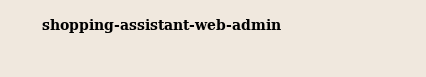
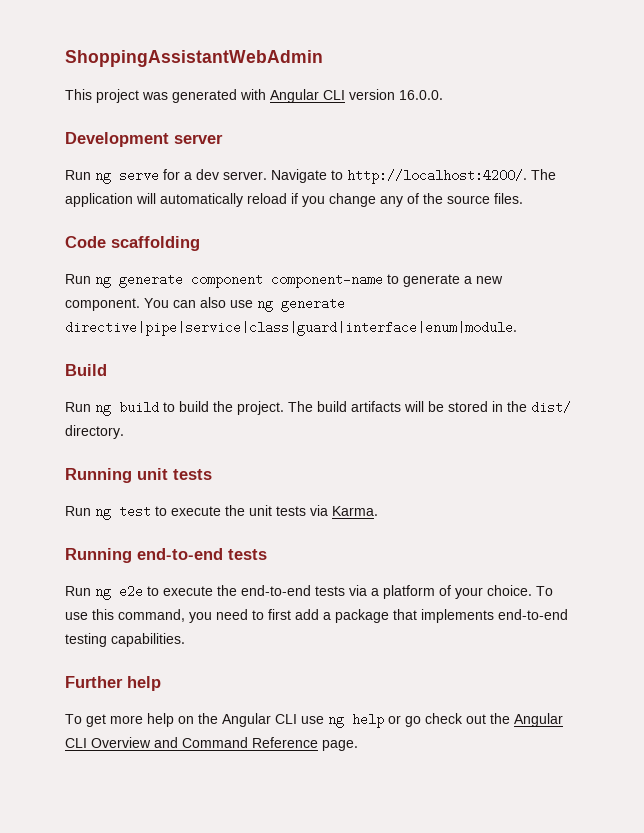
[42,19,281,33] shopping-assistant-web-admin -> [65,50,323,67] [65,89,443,103] [65,132,223,147] [65,169,556,184] [65,193,523,207] [65,236,200,251] [65,273,503,288] [65,297,345,312] [65,321,517,336] [65,364,107,376] [65,401,571,416] [65,425,124,439] [65,468,212,483] [65,505,378,520] [65,548,267,563] [65,585,553,600] [65,609,568,623] [65,633,185,647] [65,676,161,691] [65,713,563,728] [65,737,358,751] ShoppingAssistantWebAdmin // This project was generated with Angular CLI version 16.0.0. // Development server // Run ng serve for a dev server. Navigate to http://localhost:4200/. The application will automatically reload if you change any of the source files. // Code scaffolding // Run ng generate component component-name to generate a new component. You can also use ng generate directive|pipe|service|class|guard|interface|enum|module. // Build // Run ng build to build the project. The build artifacts will be stored in the dist/ directory. // Running unit tests // Run ng test to execute the unit tests via Karma. // Running end-to-end tests // Run ng e2e to execute the end-to-end tests via a platform of your choice. To use this command, you need to first add a package that implements end-to-end testing capabilities. // Further help // To get more help on the Angular CLI use ng help or go check out the Angular CLI Overview and Command Reference page.

